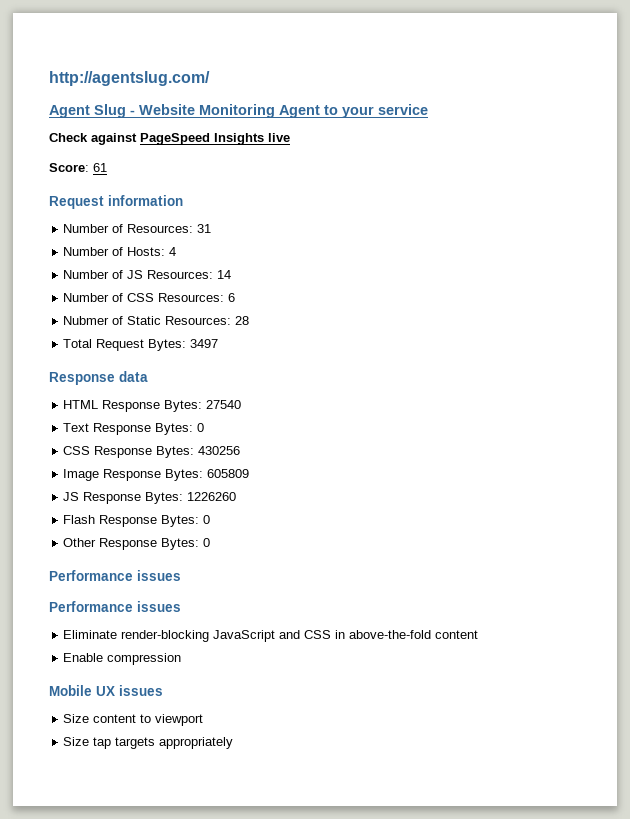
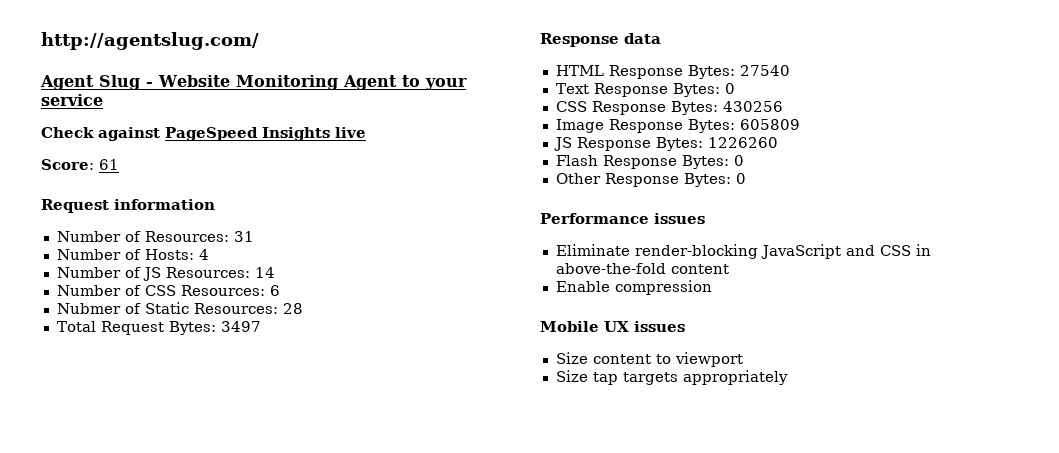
[49,601,181,612] // Performance issues -> (705, 218) none

